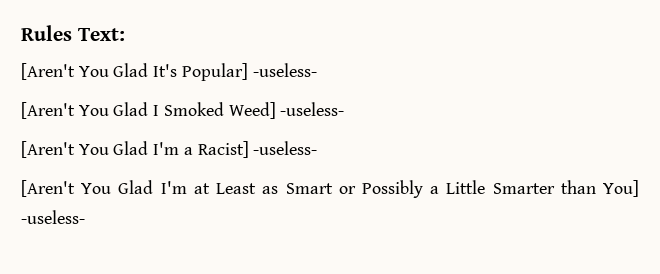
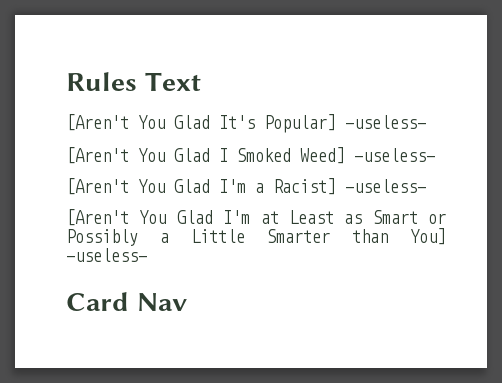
[77,28,125,41] Text: -> [144,72,201,91] Text
(85, 217) none -> [66,292,187,311] // Card Nav

